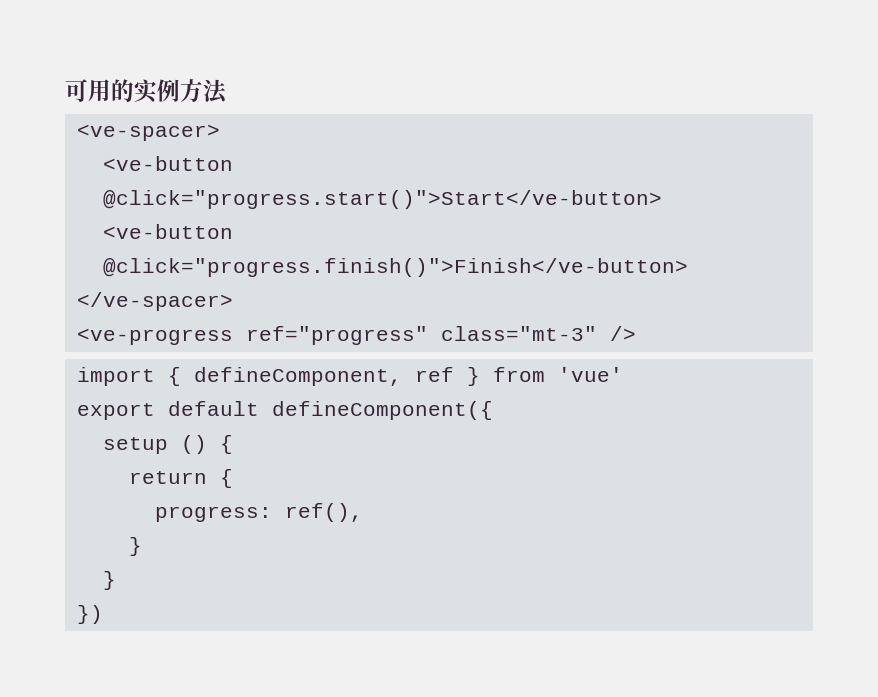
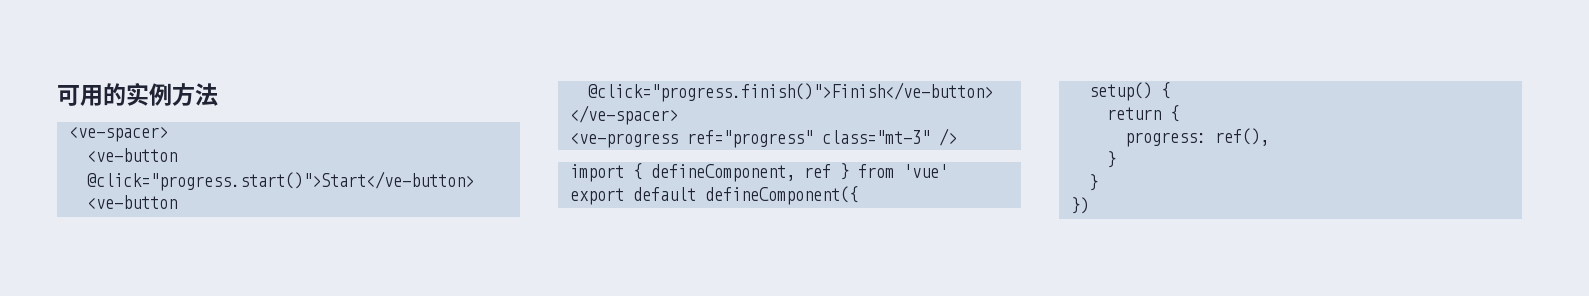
[102,435,207,454] setup () -> [1089,82,1152,101] setup()

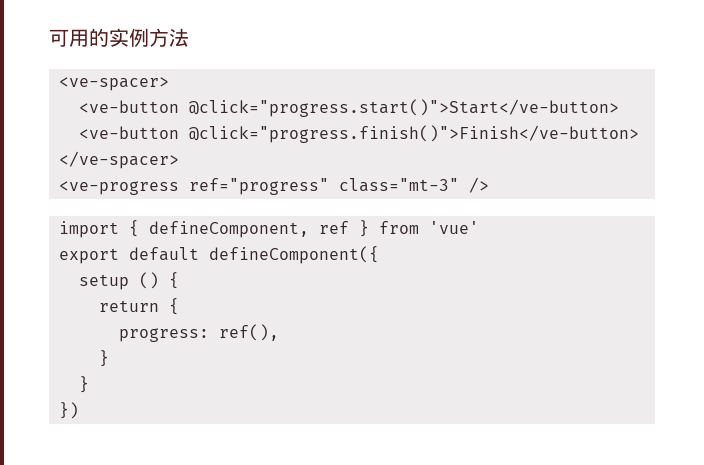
[1089,82,1152,101] setup() -> [78,272,159,290] setup ()

